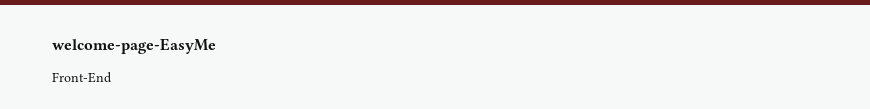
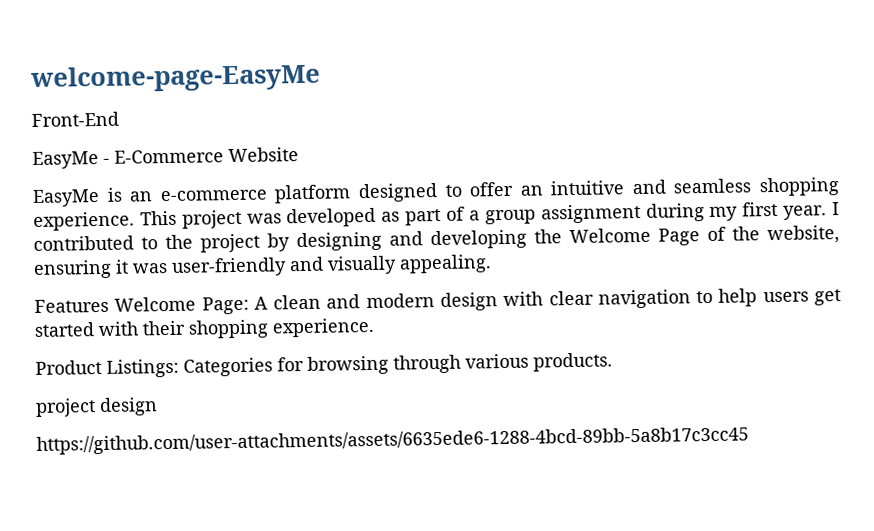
(112, 77) none -> [32,147,299,169] [32,177,840,207] [33,201,841,231] [33,225,840,253] [33,254,492,279] [34,288,842,315] [34,317,375,339] [35,352,613,378] [35,397,158,417] [36,426,749,455] // EasyMe - E-Commerce Website // EasyMe is an e-commerce platform designed to offer an intuitive and seamless shopping experience. This project was developed as part of a group assignment during my first year. I contributed to the project by designing and developing the Welcome Page of the website, ensuring it was user-friendly and visually appealing. // Features Welcome Page: A clean and modern design with clear navigation to help users get started with their shopping experience. // Product Listings: Categories for browsing through various products. // project design // https://github.com/user-attachments/assets/6635ede6-1288-4bcd-89bb-5a8b17c3cc45

